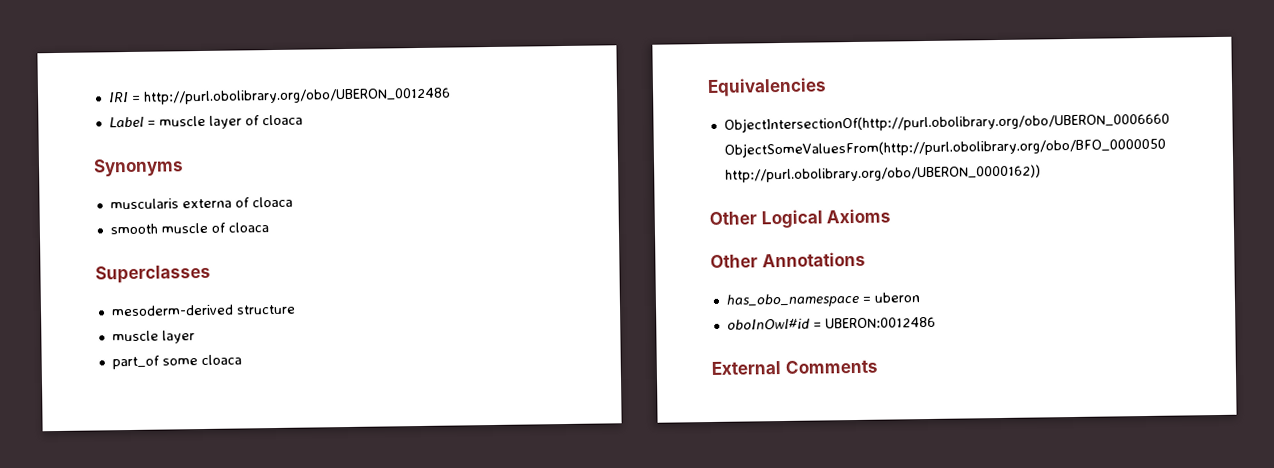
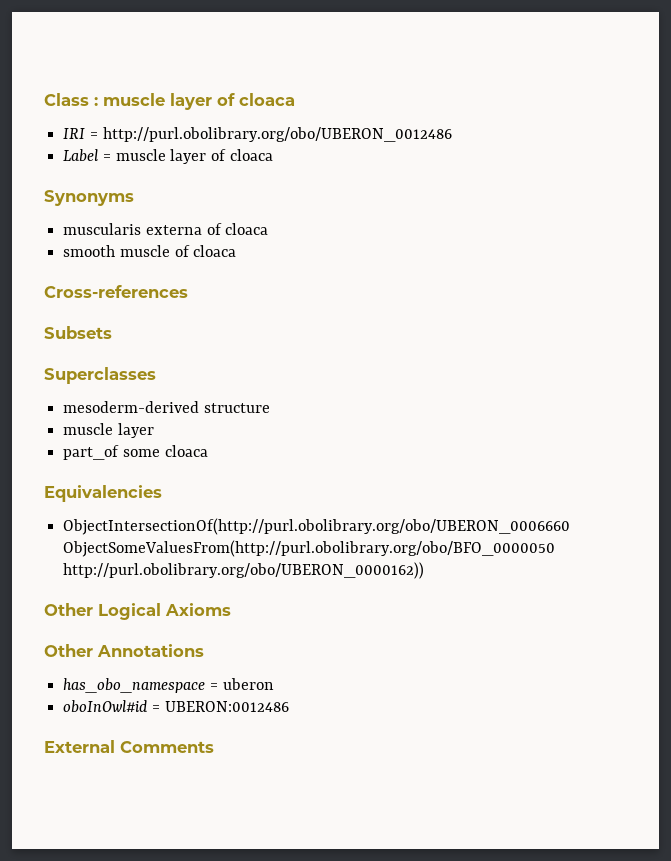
(107, 97) none -> [44,93,295,110] Class : muscle layer of cloaca //
(269, 227) none -> [44,285,188,298] [44,326,112,339] // Cross-references // Subsets

